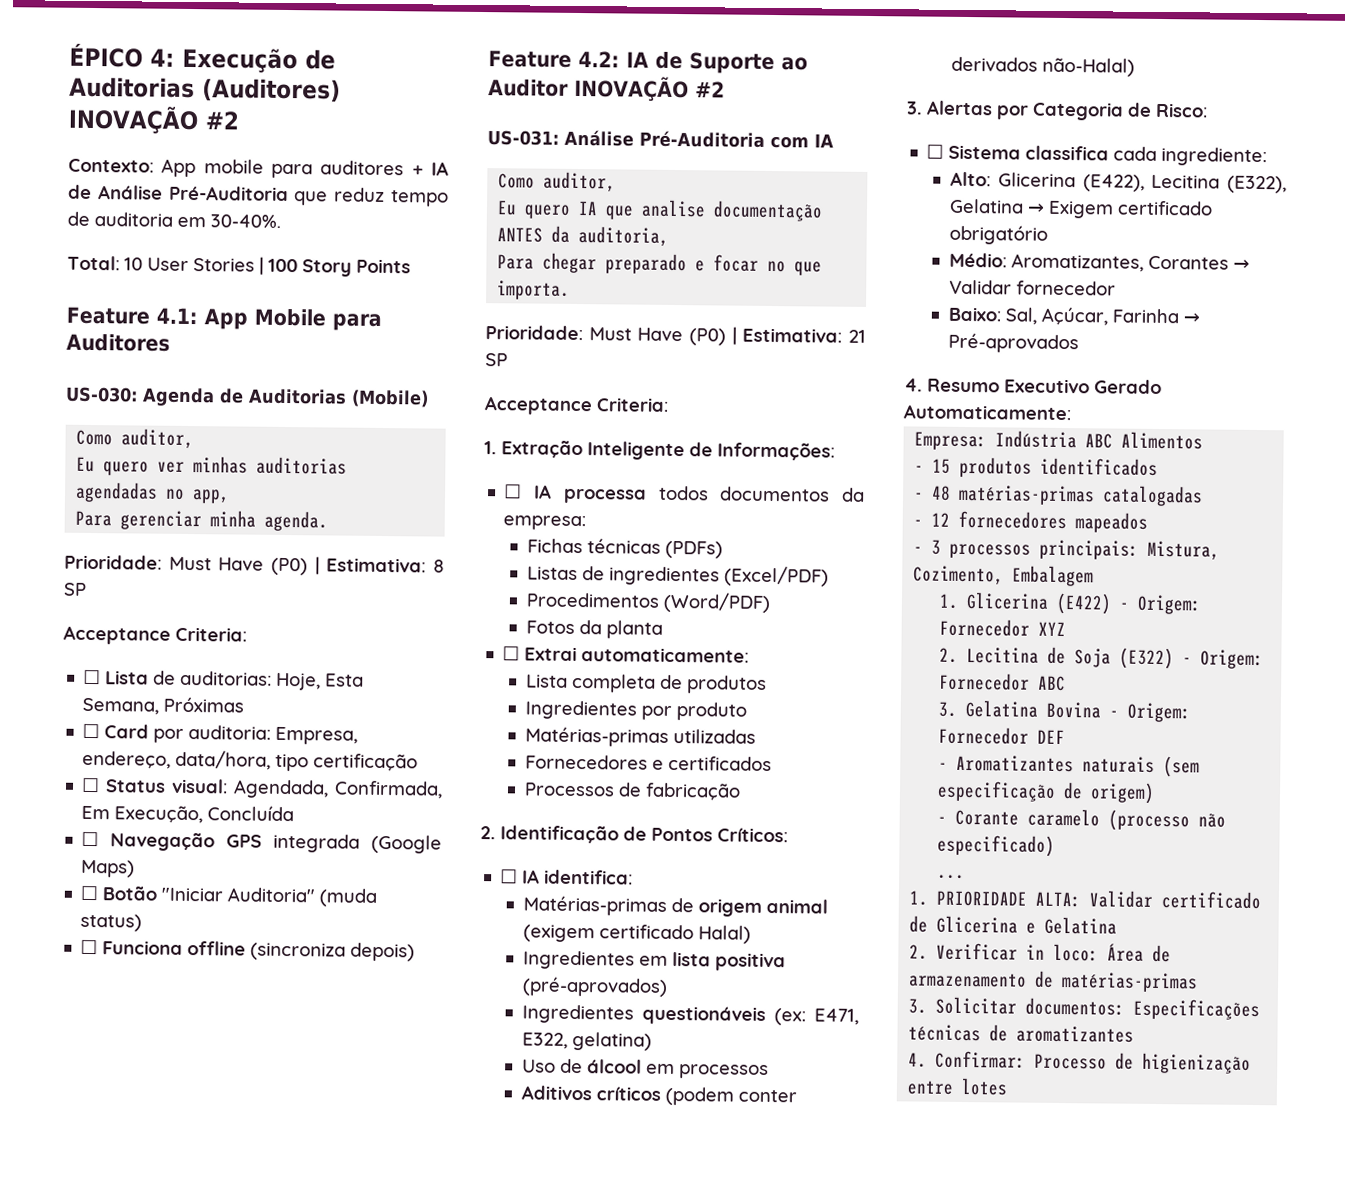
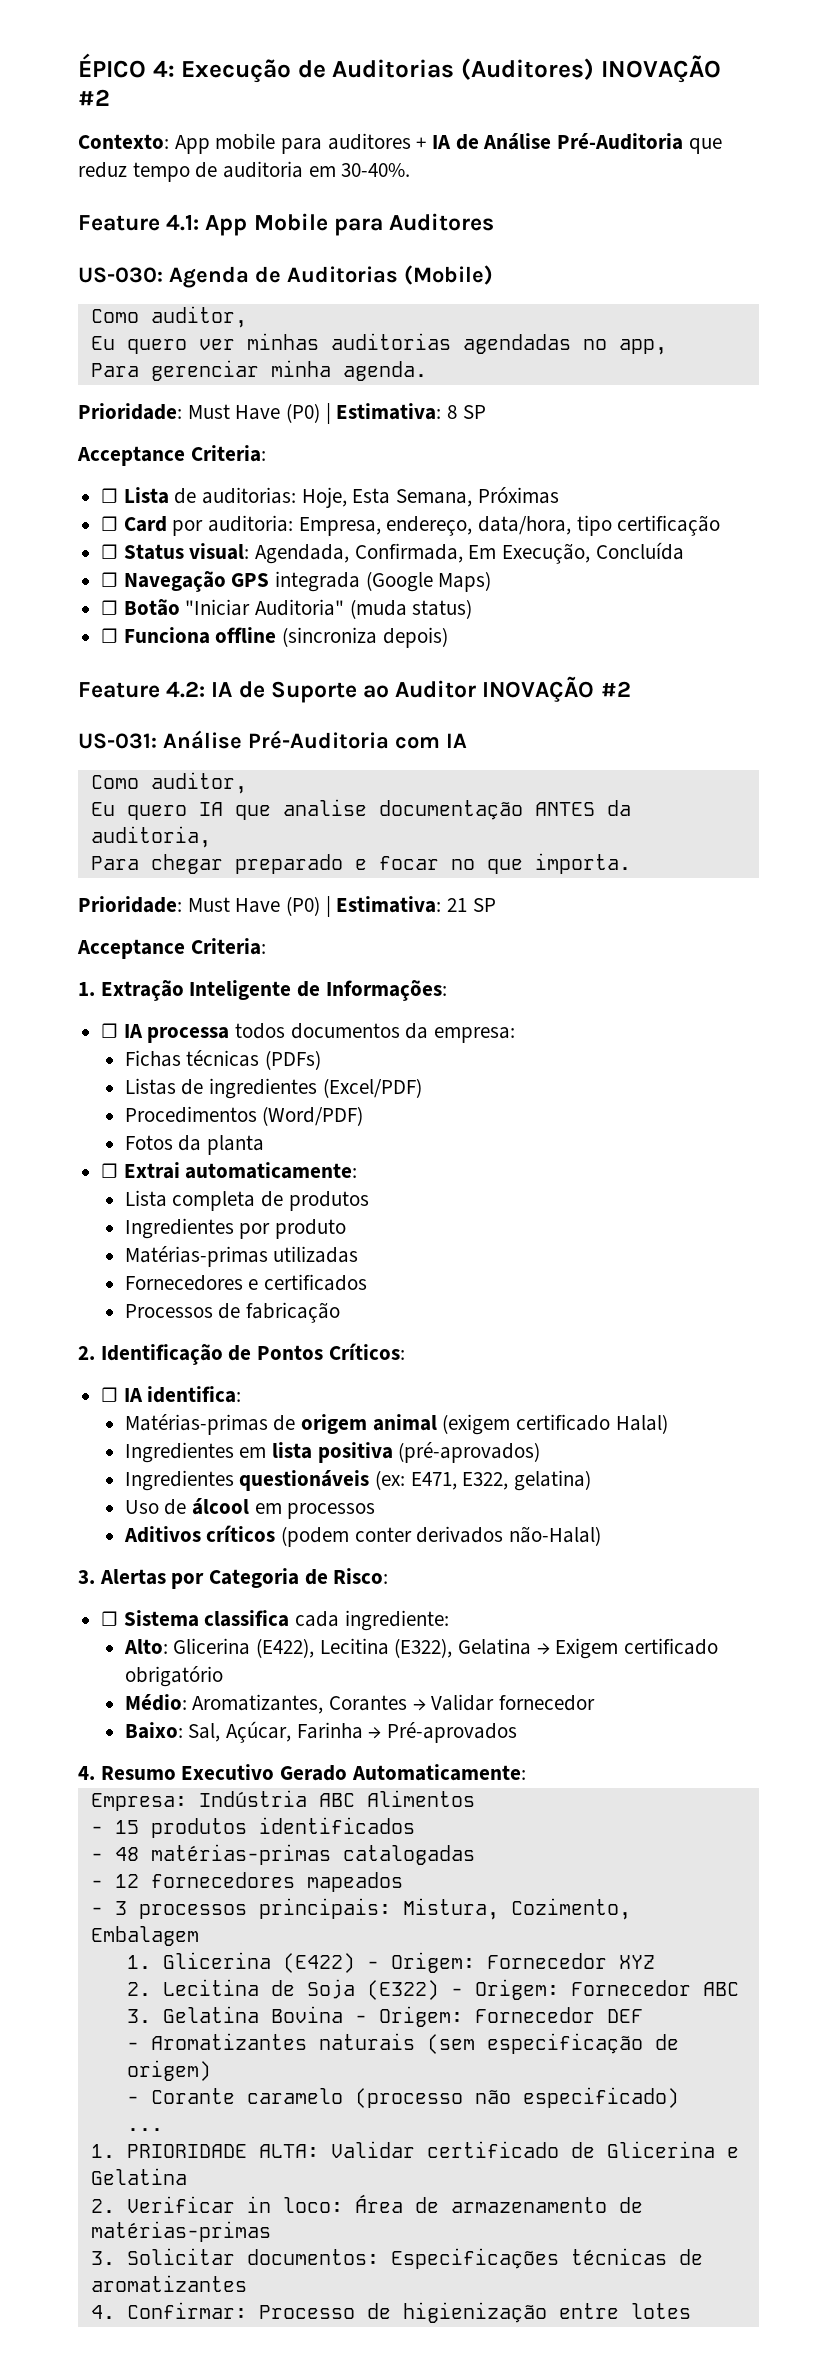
[67,255,411,277] // Total: 10 User Stories | 100 Story Points -> (411, 170) none

